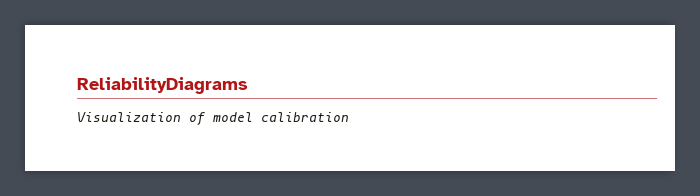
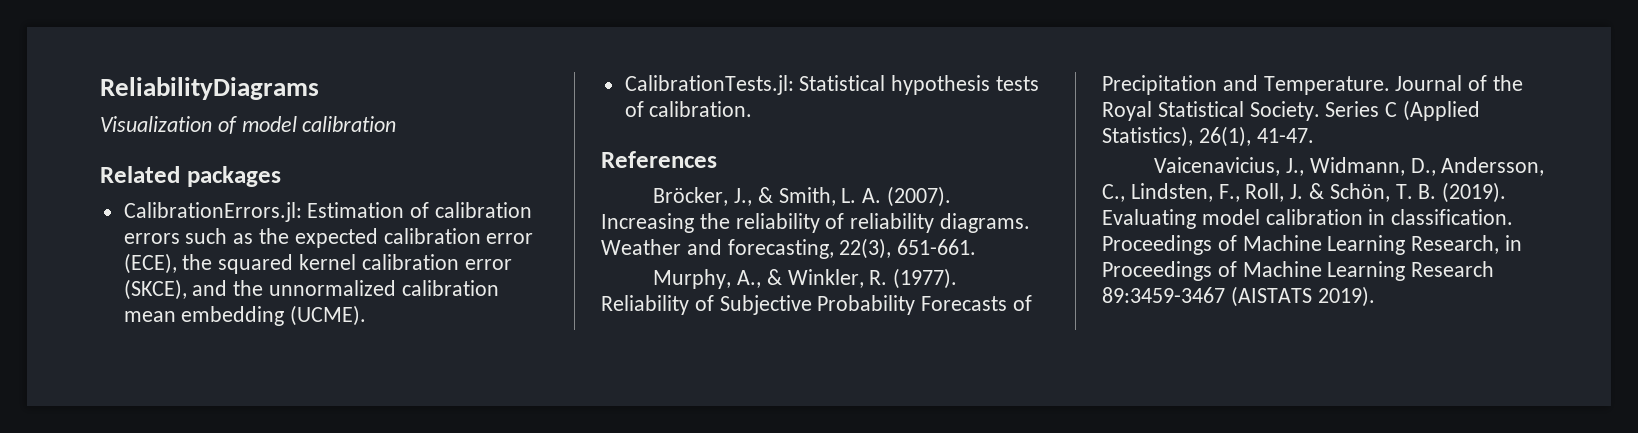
(349, 117) none -> [100,166,281,187] [123,202,533,222] [123,228,534,248] [123,253,512,274] [123,279,499,300] [123,305,367,326] [624,75,1040,95] [624,101,753,117] [601,151,717,168] [653,186,951,207] [601,213,1031,233] [601,238,977,259] [653,268,958,289] [601,295,1033,315] [1102,75,1524,95] [1102,100,1481,121] [1102,126,1314,147] [1154,157,1545,176] [1102,182,1507,203] [1102,209,1514,229] [1102,235,1523,255] [1102,261,1495,281] [1102,286,1375,307] // Related packages // CalibrationErrors.jl: Estimation of calibration errors such as the expected calibration error (ECE), the squared kernel calibration error (SKCE), and the unnormalized calibration mean embedding (UCME). // CalibrationTests.jl: Statistical hypothesis tests of calibration. // References // Bröcker, J., & Smith, L. A. (2007). Increasing the reliability of reliability diagrams. Weather and forecasting, 22(3), 651-661. // Murphy, A., & Winkler, R. (1977). Reliability of Subjective Probability Forecasts of Precipitation and Temperature. Journal of the Royal Statistical Society. Series C (Applied Statistics), 26(1), 41-47. // Vaicenavicius, J., Widmann, D., Andersson, C., Lindsten, F., Roll, J. & Schön, T. B. (2019). Evaluating model calibration in classification. Proceedings of Machine Learning Research, in Proceedings of Machine Learning Research 89:3459-3467 (AISTATS 2019).

